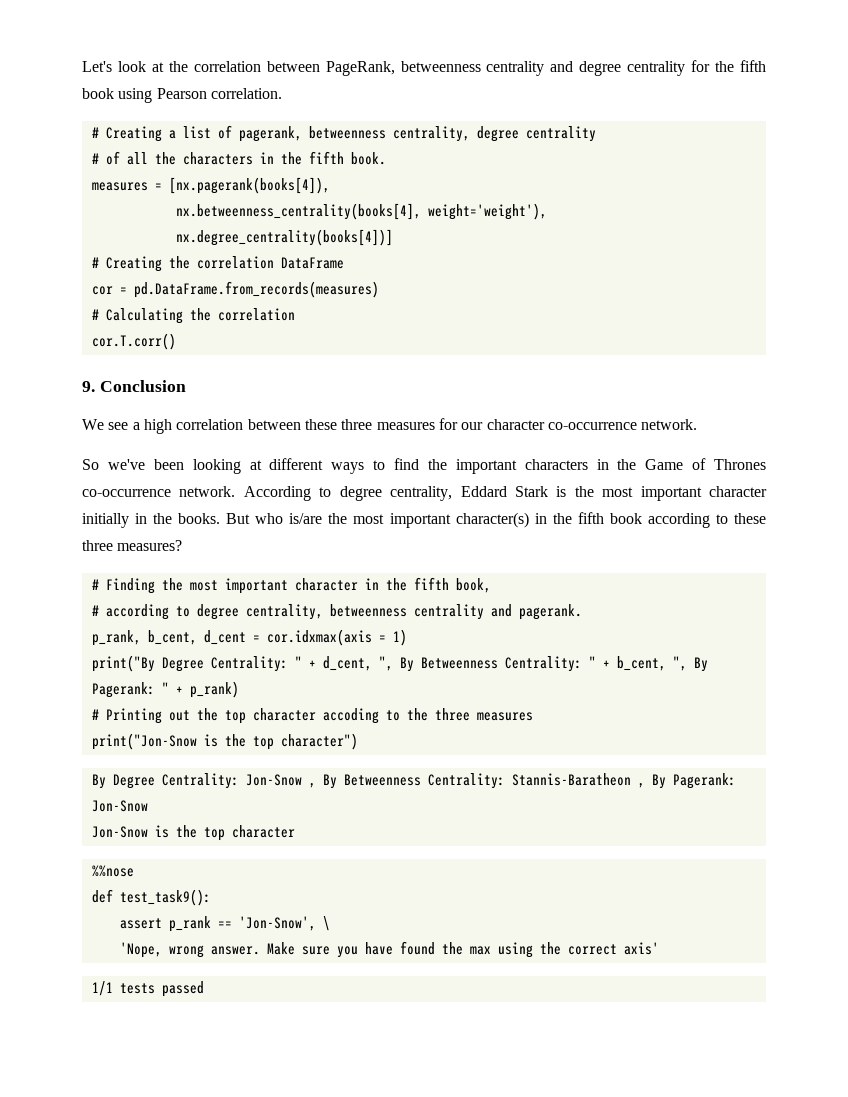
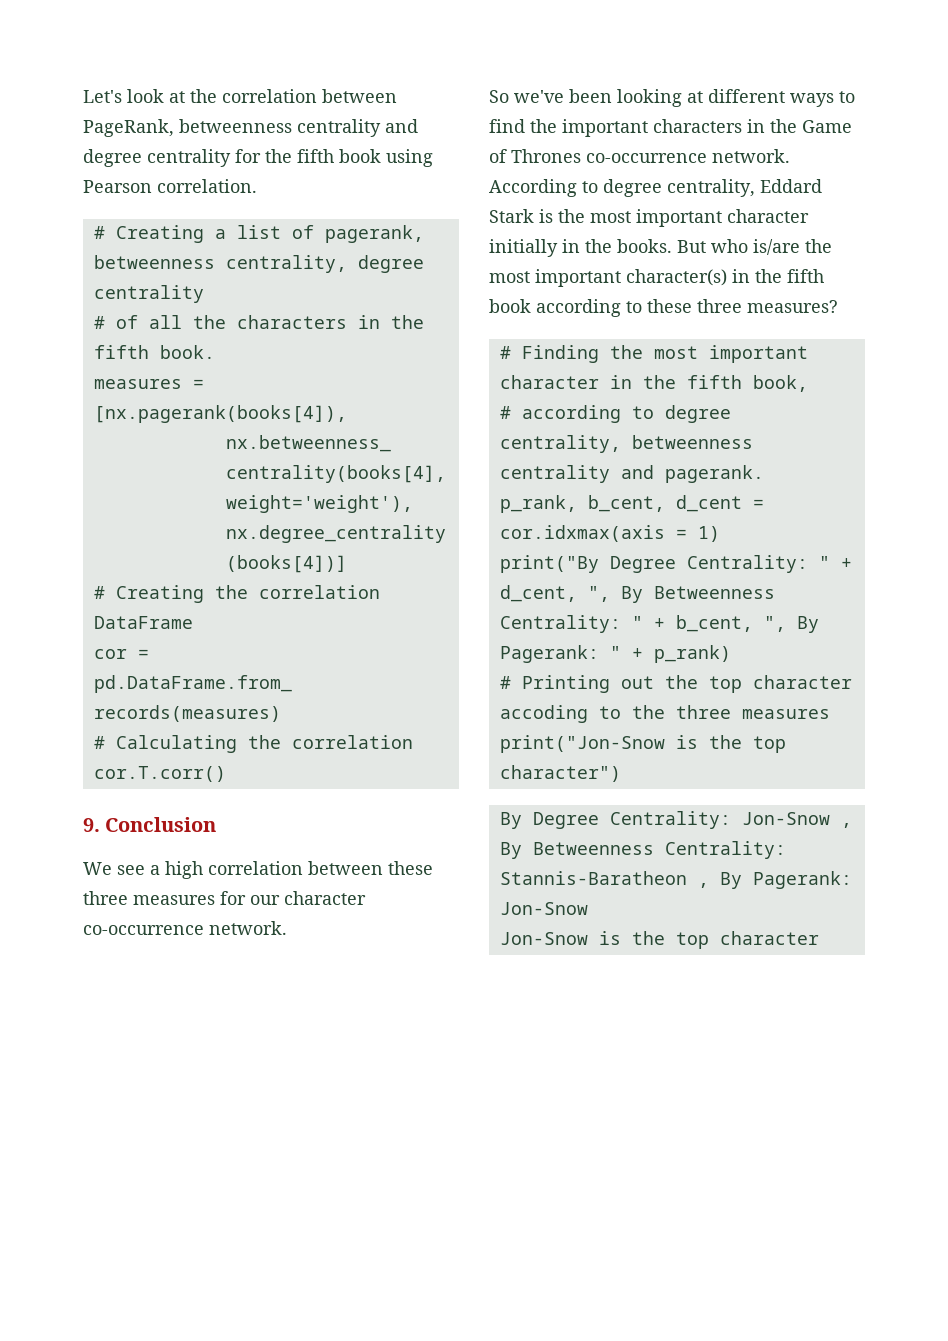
[91,865,134,877] [91,889,211,906] [119,916,330,932] [119,941,659,958] [91,981,204,997] // %%nose // def test_task9(): // assert p_rank == 'Jon-Snow', \ // 'Nope, wrong answer. Make sure you have found the max using the correct axis' // 1/1 tests passed -> (819, 938) none

